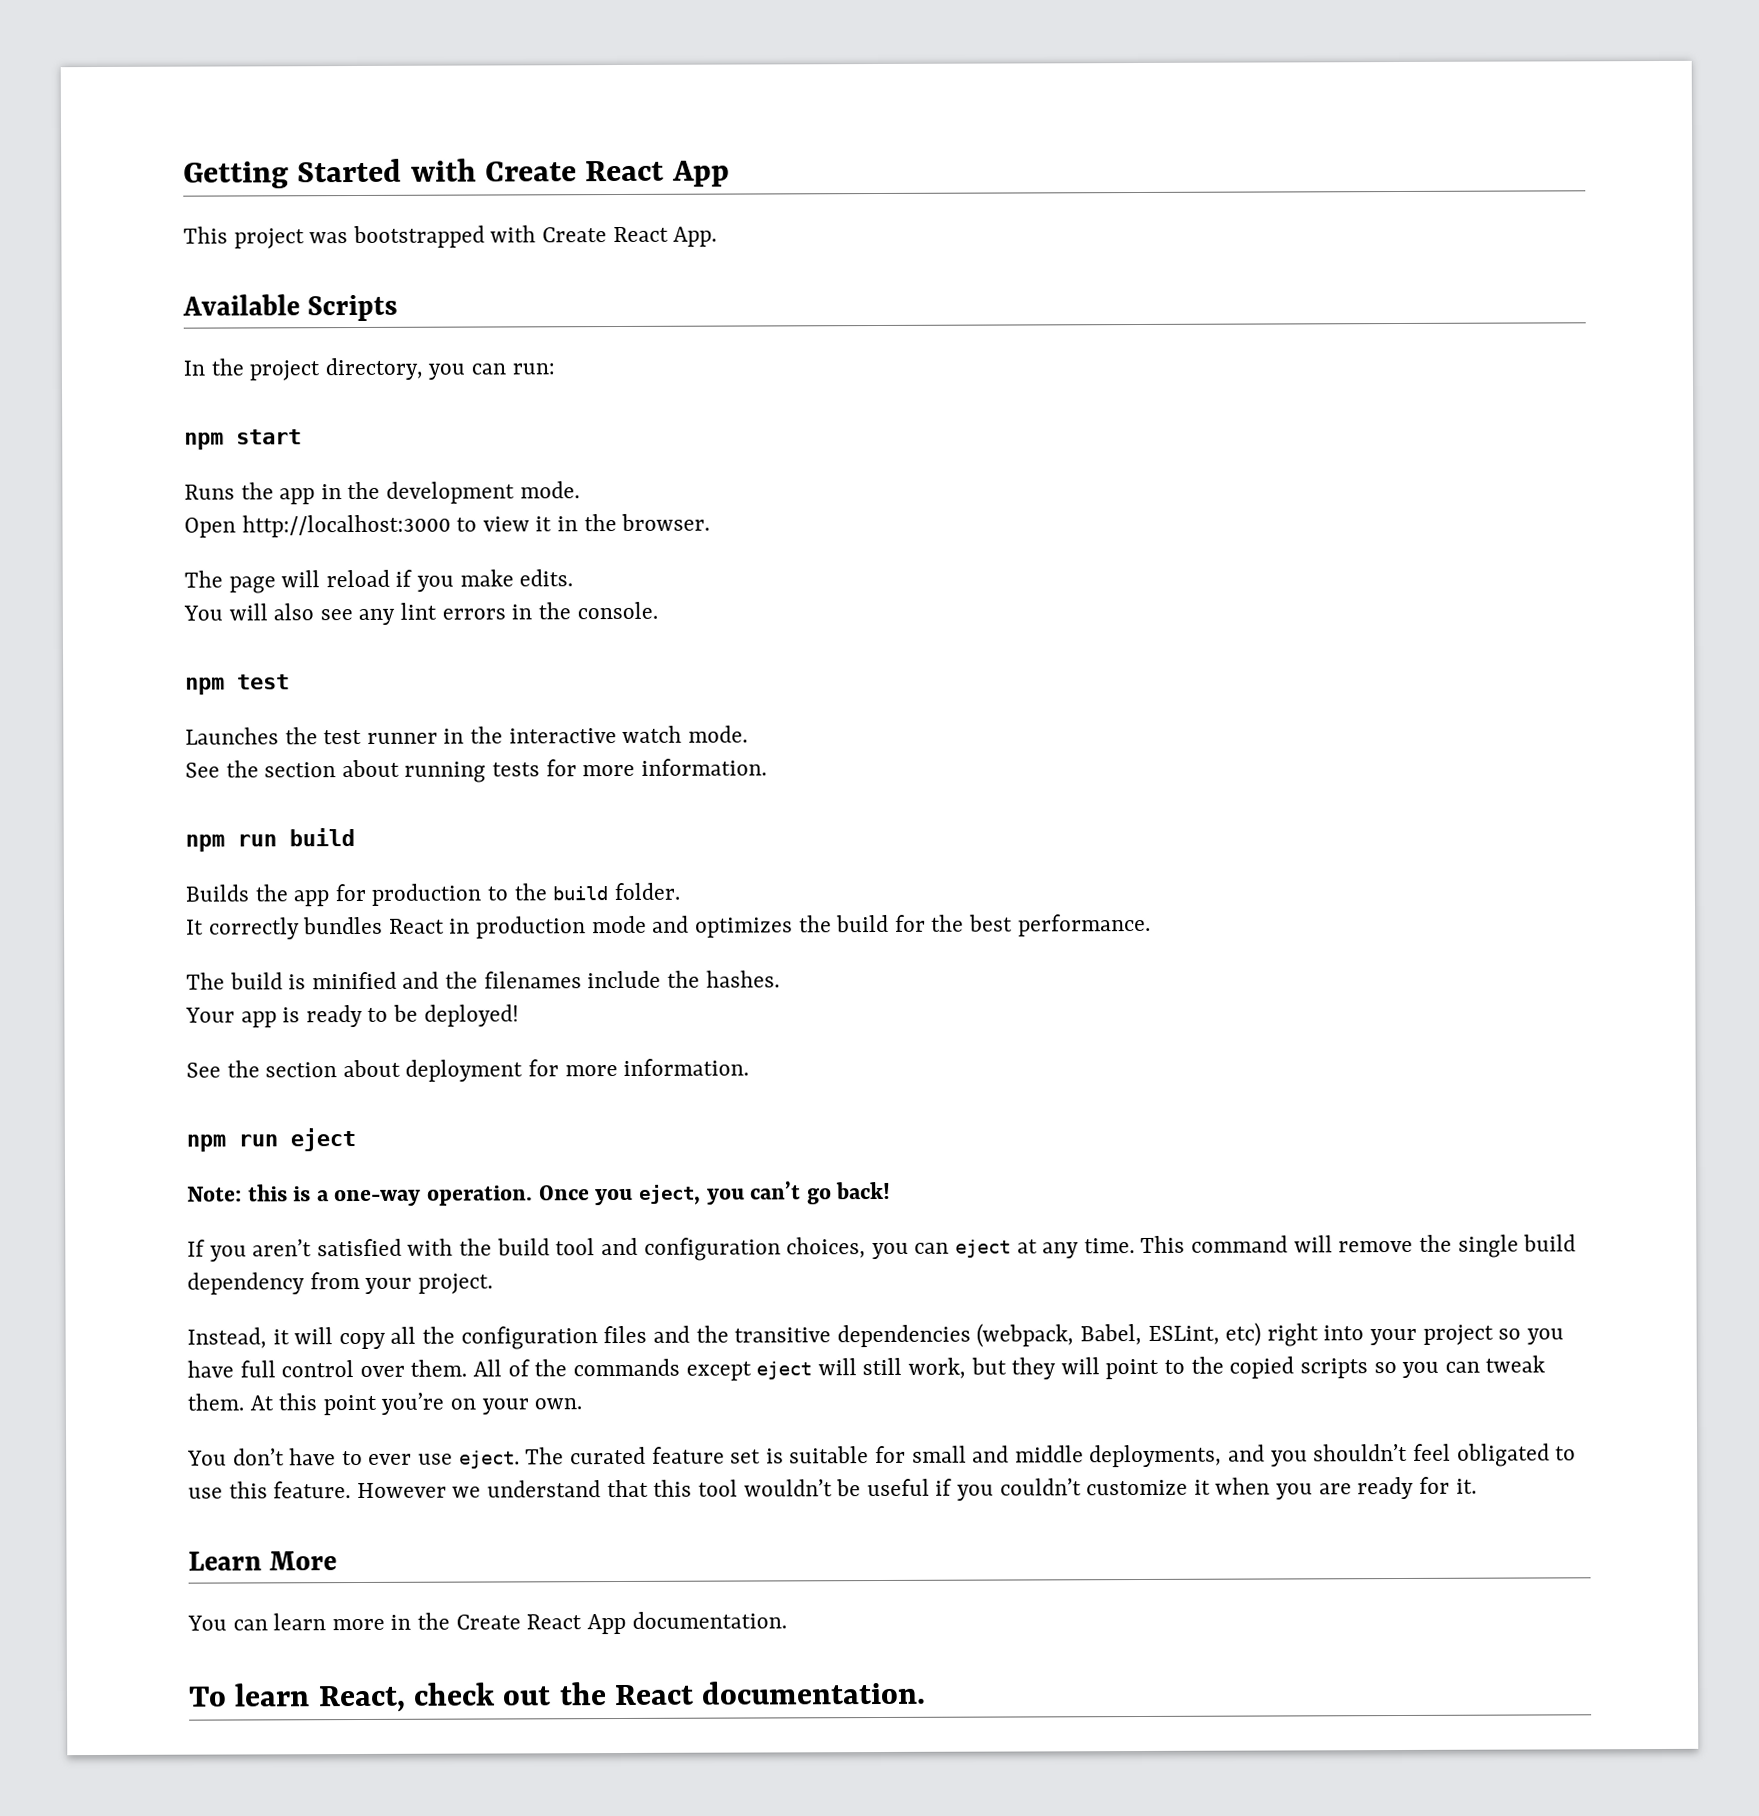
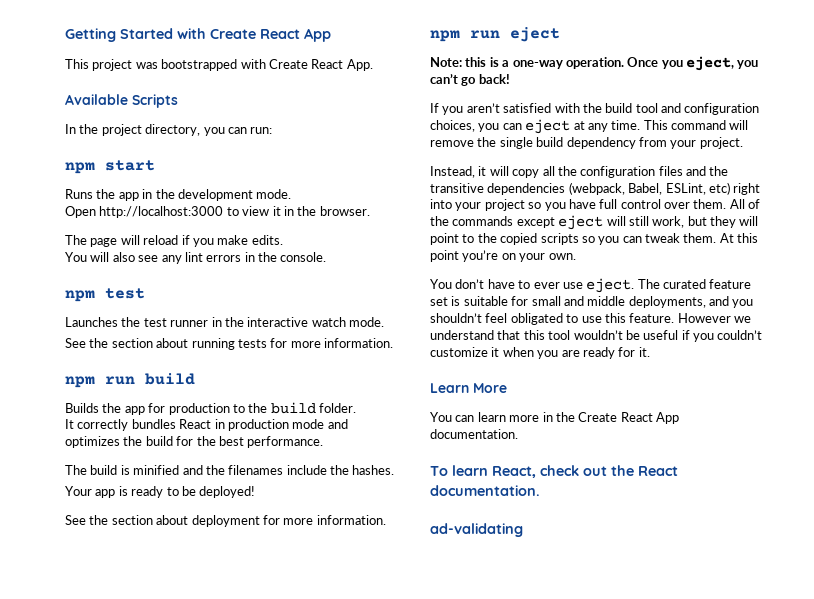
(927, 1692) none -> [430,523,523,537] // ad-validating

